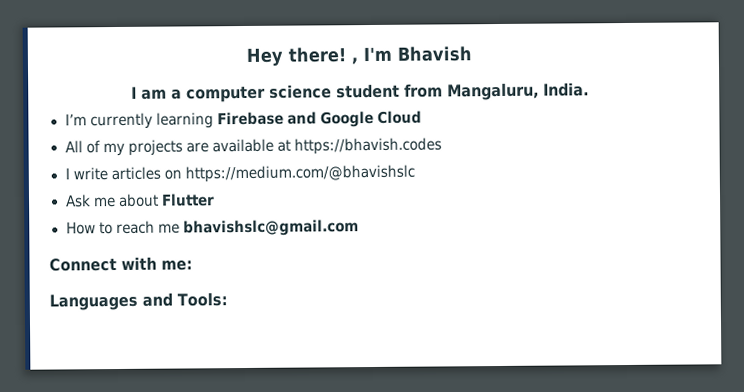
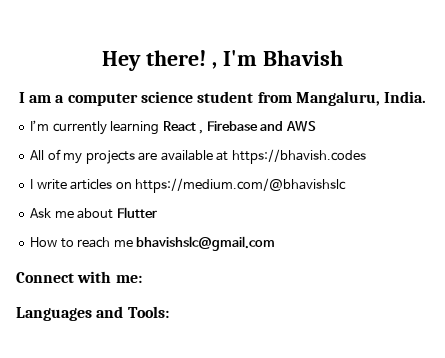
[216,110,422,128] Firebase and Google Cloud -> [162,121,316,134] React , Firebase and AWS

